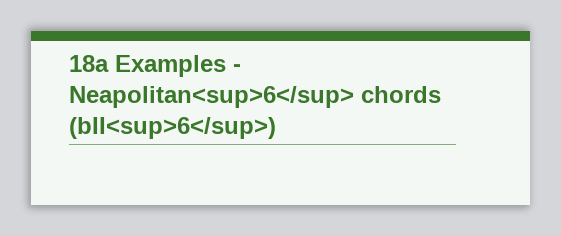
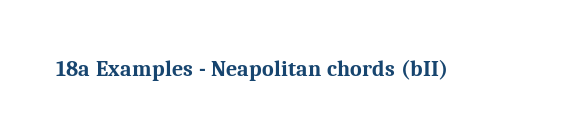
[69,86,441,108] [69,117,276,139] Neapolitan<sup>6</sup> chords (bII<sup>6</sup>) -> [211,59,449,81] Neapolitan chords (bII)

